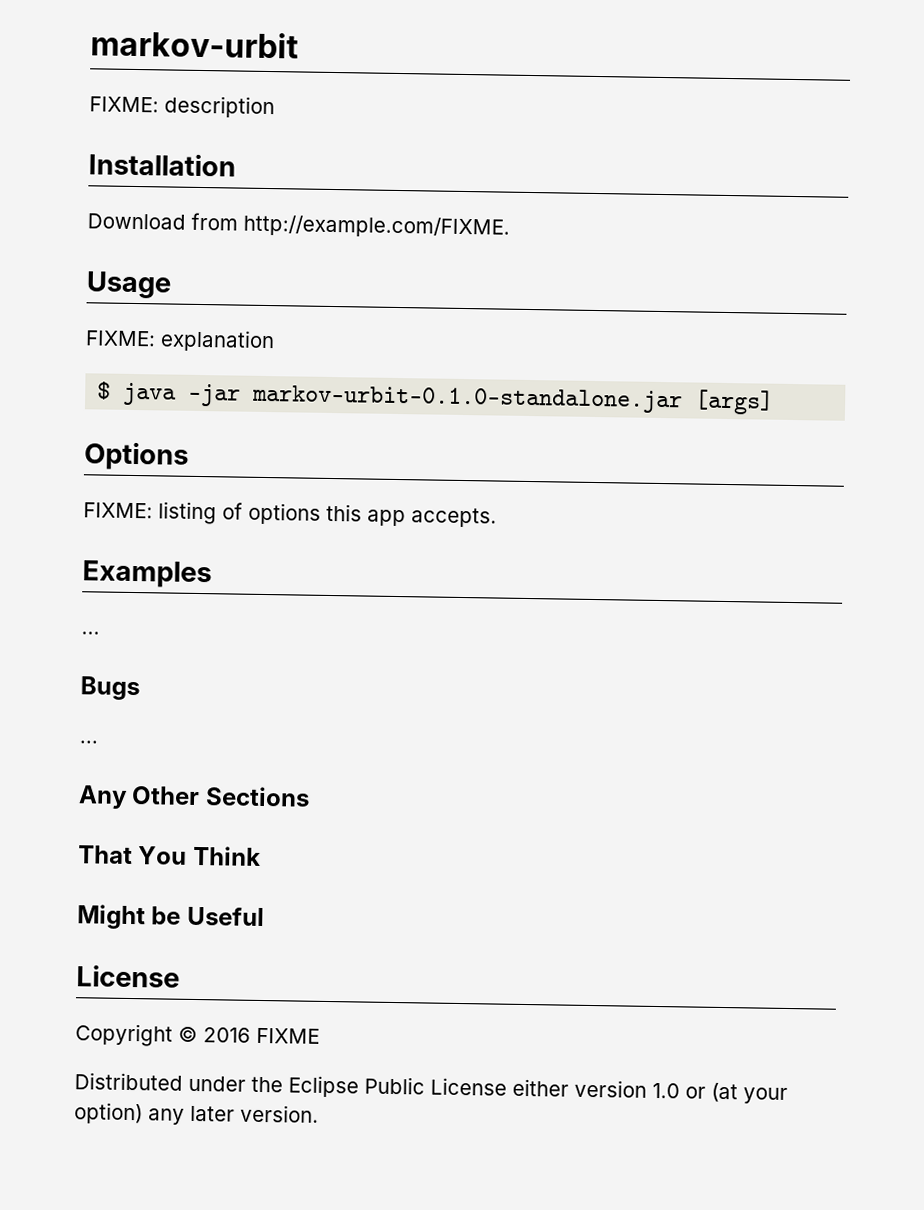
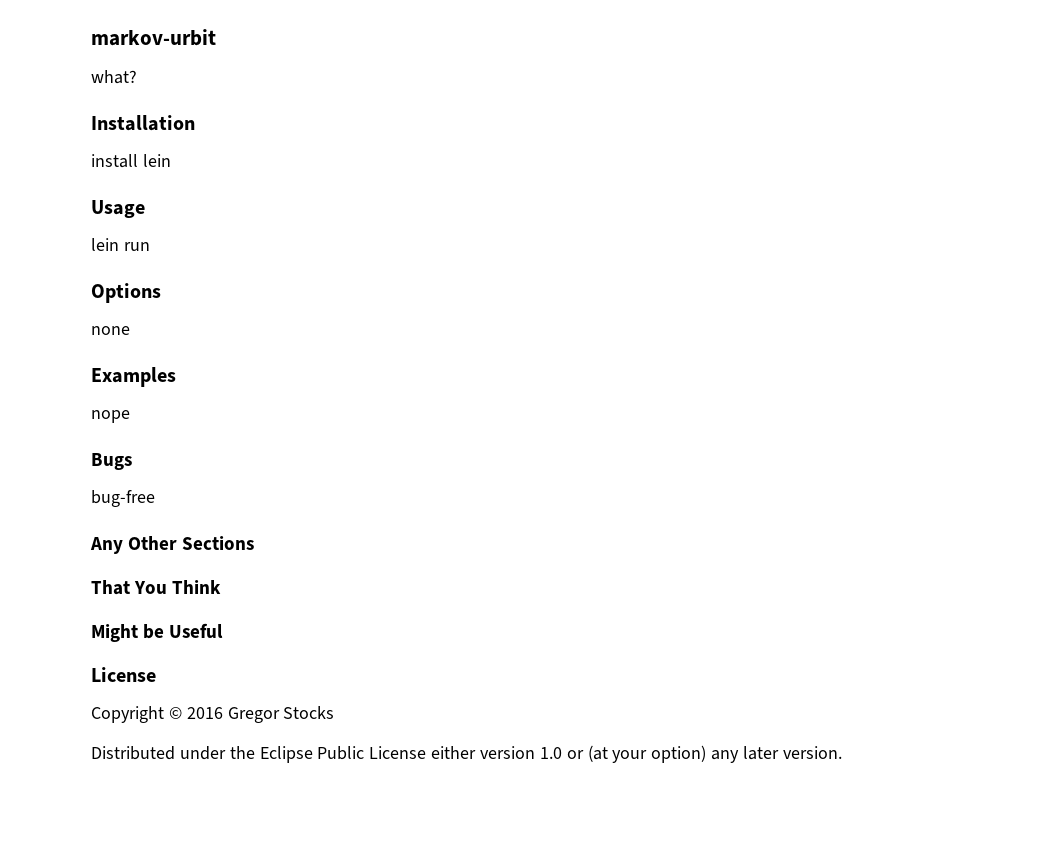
[89,95,275,119] FIXME: description -> [91,70,137,84] what?
[87,212,510,239] [86,271,172,299] [85,329,275,353] [97,381,775,415] [84,441,189,471] [83,501,497,528] Download from http://example.com/FIXME. // Usage // FIXME: explanation // $ java -jar markov-urbit-0.1.0-standalone.jar [args] // Options // FIXME: listing of options this app accepts. -> [91,154,171,168] [91,200,145,218] [91,238,150,251] [91,283,161,303] [91,326,130,335] install lein // Usage // lein run // Options // none
[81,631,100,635] ... -> [91,410,130,423] nope
[79,740,98,744] ... -> [91,490,155,507] bug-free
[256,1027,320,1044] FIXME -> [227,706,335,723] Gregor Stocks

